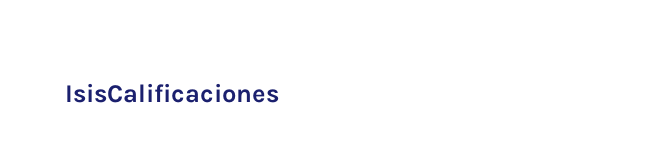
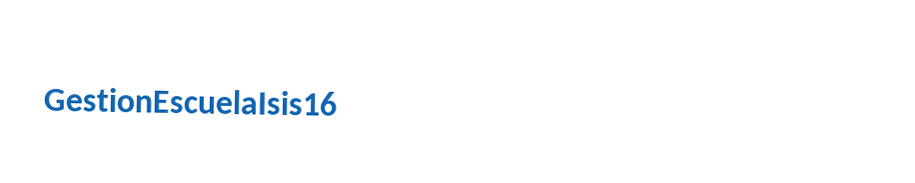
[65,83,279,103] IsisCalificaciones -> [43,86,337,116] GestionEscuelaIsis16

